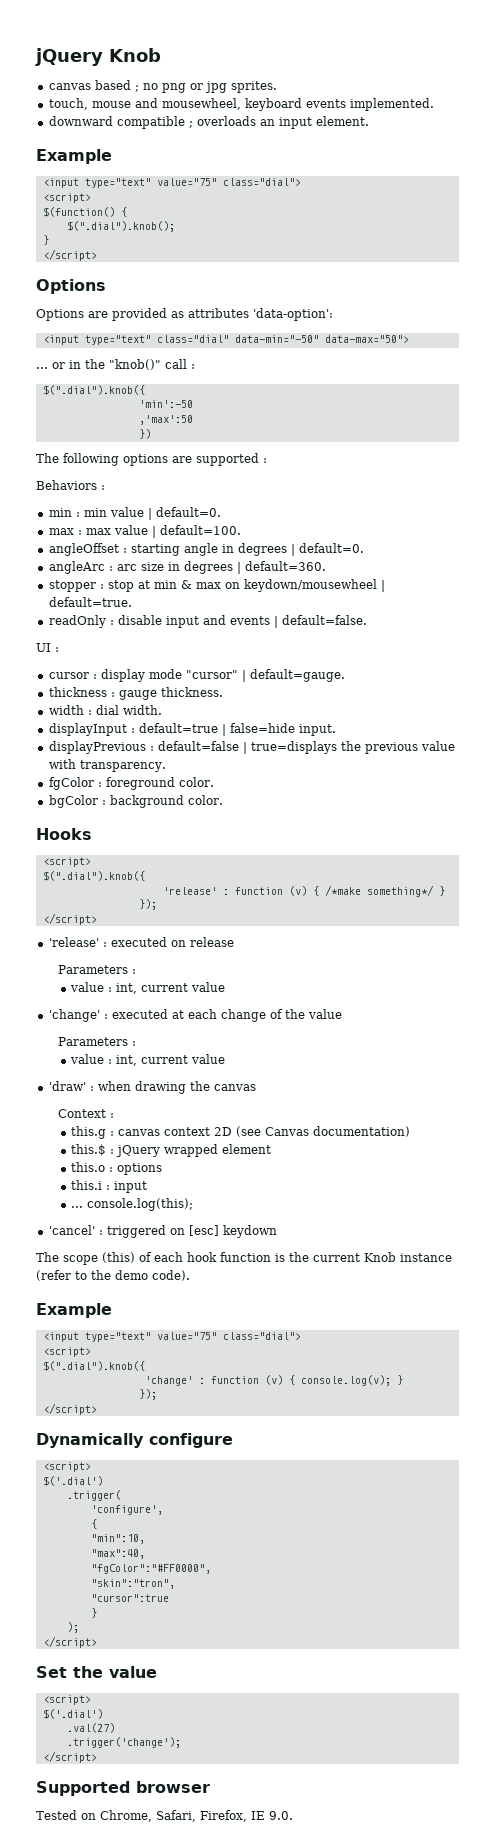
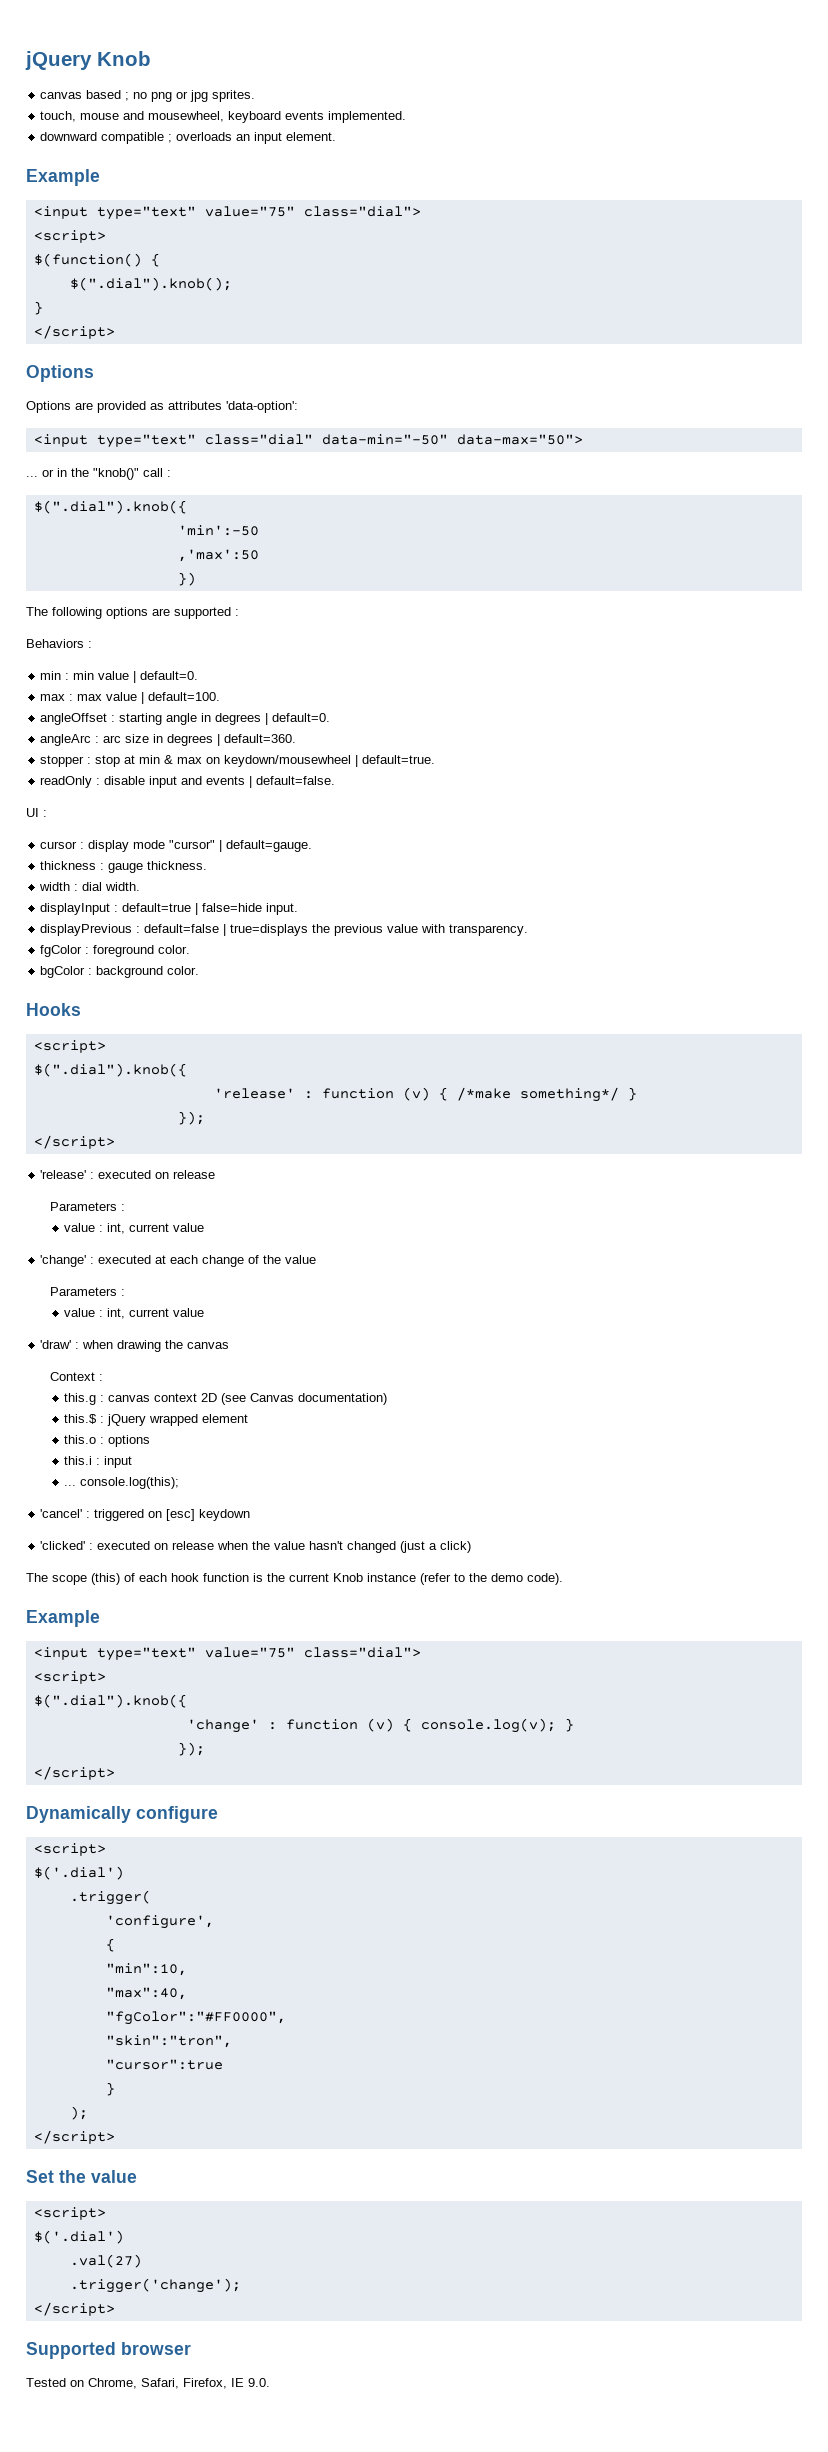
(277, 1231) none -> [40,1541,472,1553] // 'clicked' : executed on release when the value hasn't changed (just a click)

